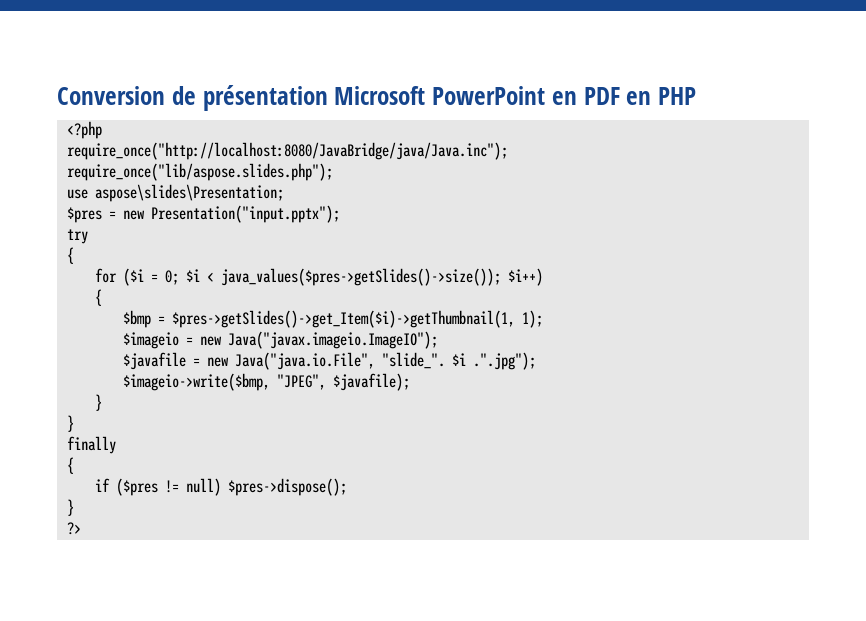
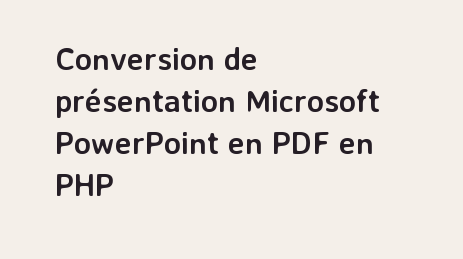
[66,121,102,139] [66,142,508,160] [66,163,333,181] [66,184,284,202] [66,205,340,223] [66,229,88,244] [66,247,74,264] [94,268,543,286] [94,289,102,306] [122,310,543,328] [122,331,438,349] [122,352,536,370] [122,373,410,391] [94,394,102,411] [66,415,74,432] [66,436,116,454] [66,457,74,474] [94,478,347,496] [66,499,74,516] [66,522,81,535] // <?php // require_once("http://localhost:8080/JavaBridge/java/Java.inc"); // require_once("lib/aspose.slides.php"); // use aspose\slides\Presentation; // $pres = new Presentation("input.pptx"); // try // { // for ($i = 0; $i < java_values($pres->getSlides()->size()); $i++) // { // $bmp = $pres->getSlides()->get_Item($i)->getThumbnail(1, 1); // $imageio = new Java("javax.imageio.ImageIO"); // $javafile = new Java("java.io.File", "slide_". $i .".jpg"); // $imageio->write($bmp, "JPEG", $javafile); // } // } // finally // { // if ($pres != null) $pres->dispose(); // } // ?> -> (114, 185) none

